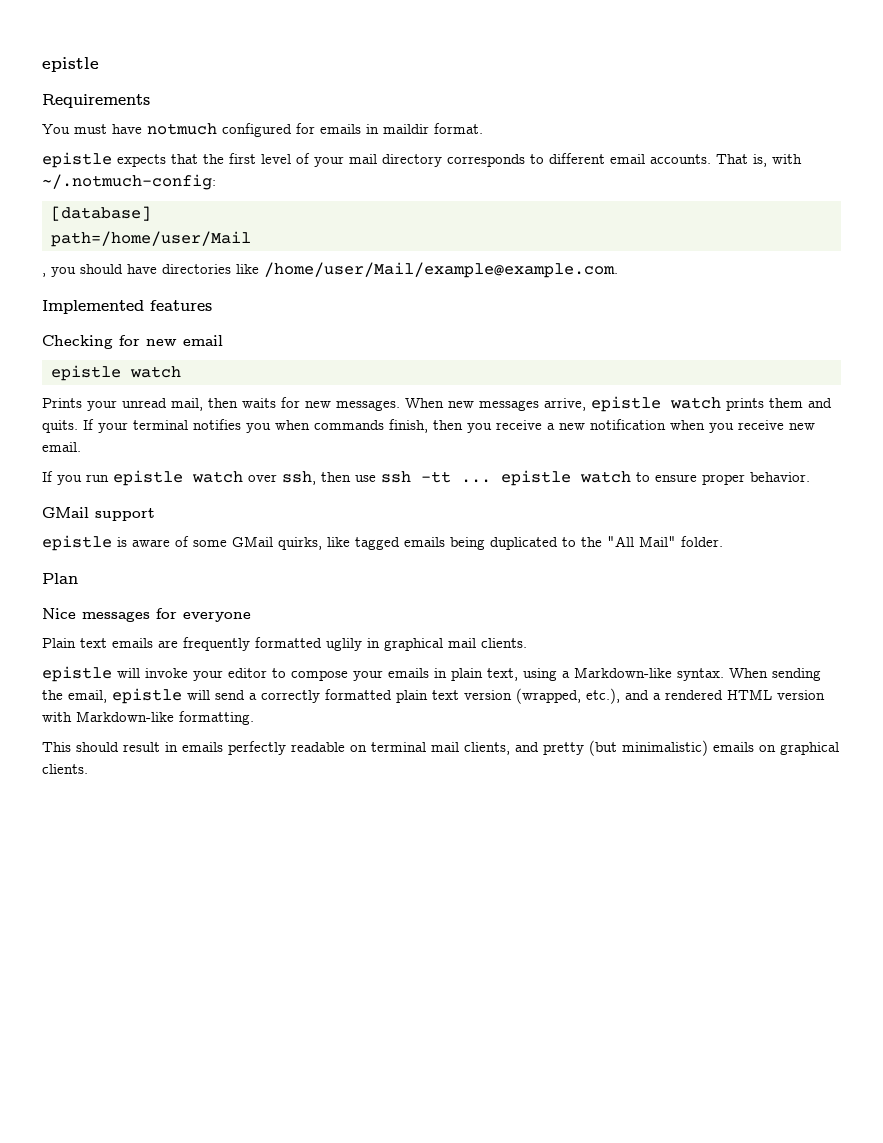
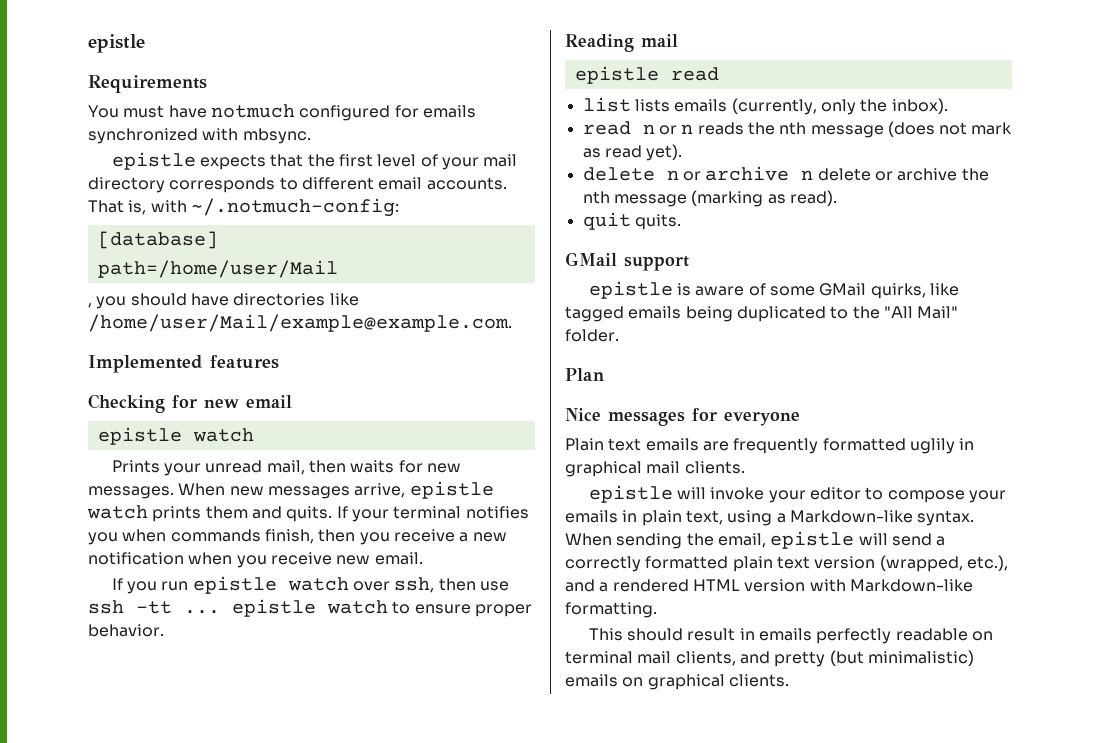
[366,123,483,134] in maildir format. -> [88,128,311,144] synchronized with mbsync.
(810, 477) none -> [565,34,678,52] [574,66,719,84] [582,97,948,115] [582,121,1013,138] [582,144,683,161] [582,166,989,181] [582,190,837,207] [582,212,681,230] // Reading mail // epistle read // list lists emails (currently, only the inbox). // read n or n reads the nth message (does not mark as read yet). // delete n or archive n delete or archive the nth message (marking as read). // quit quits.

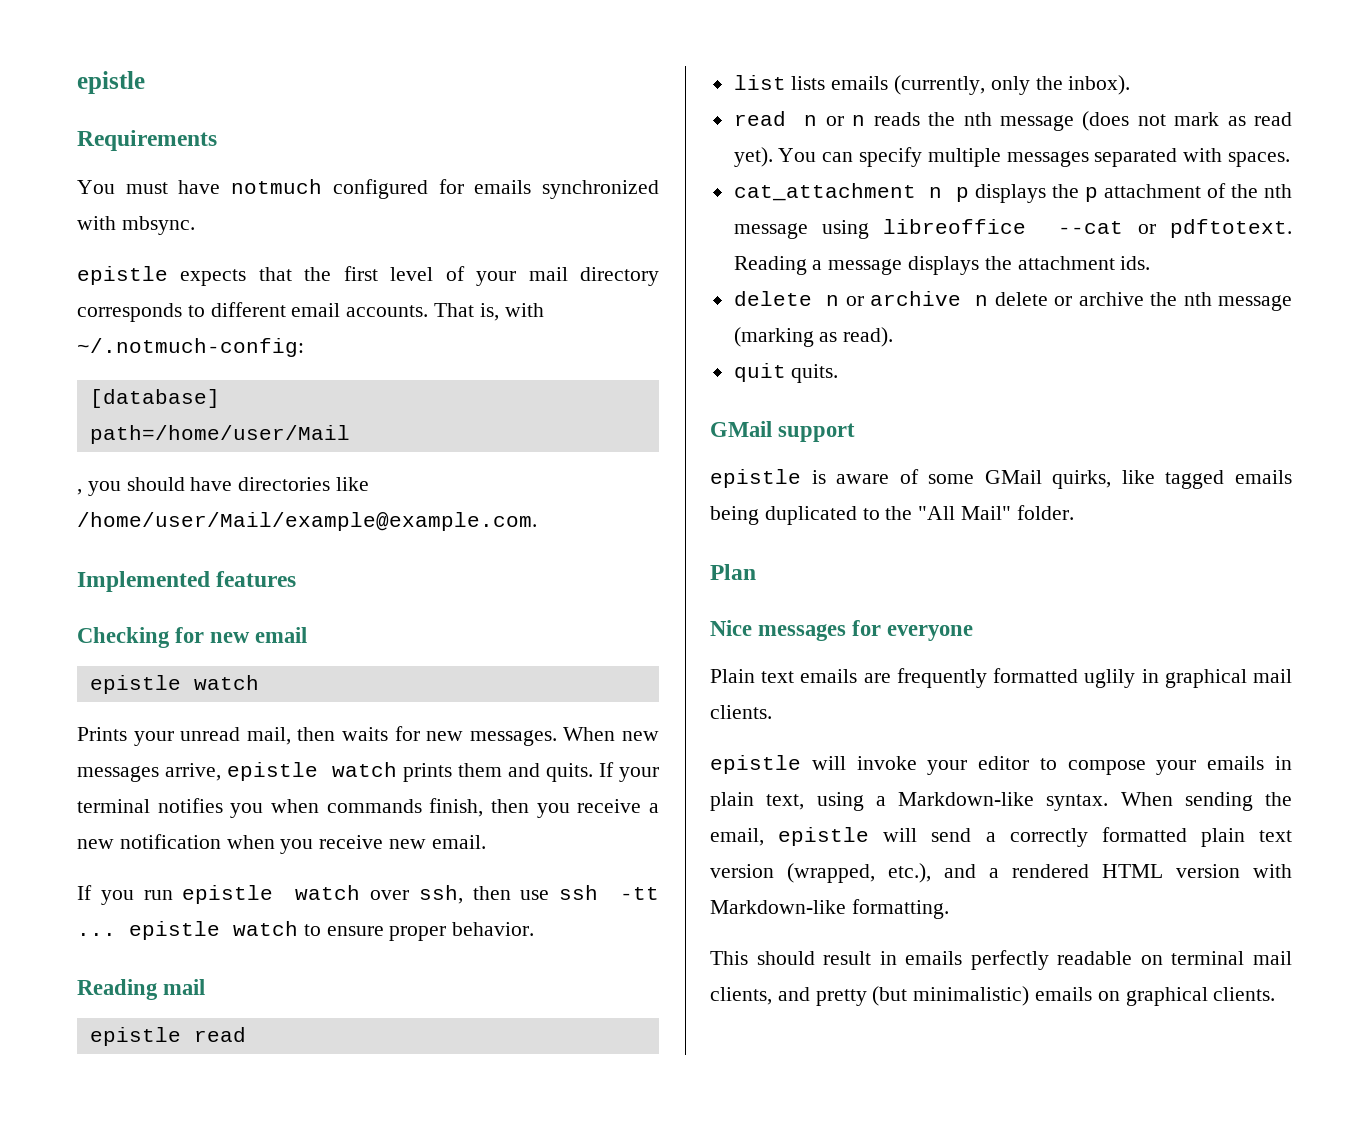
(683, 152) none -> [778,147,1291,167] [733,183,1292,203] [733,219,1292,239] [733,256,1151,275] You can specify multiple messages separated with spaces. // cat_attachment n p displays the p attachment of the nth message using libreoffice --cat or pdftotext. Reading a message displays the attachment ids.

